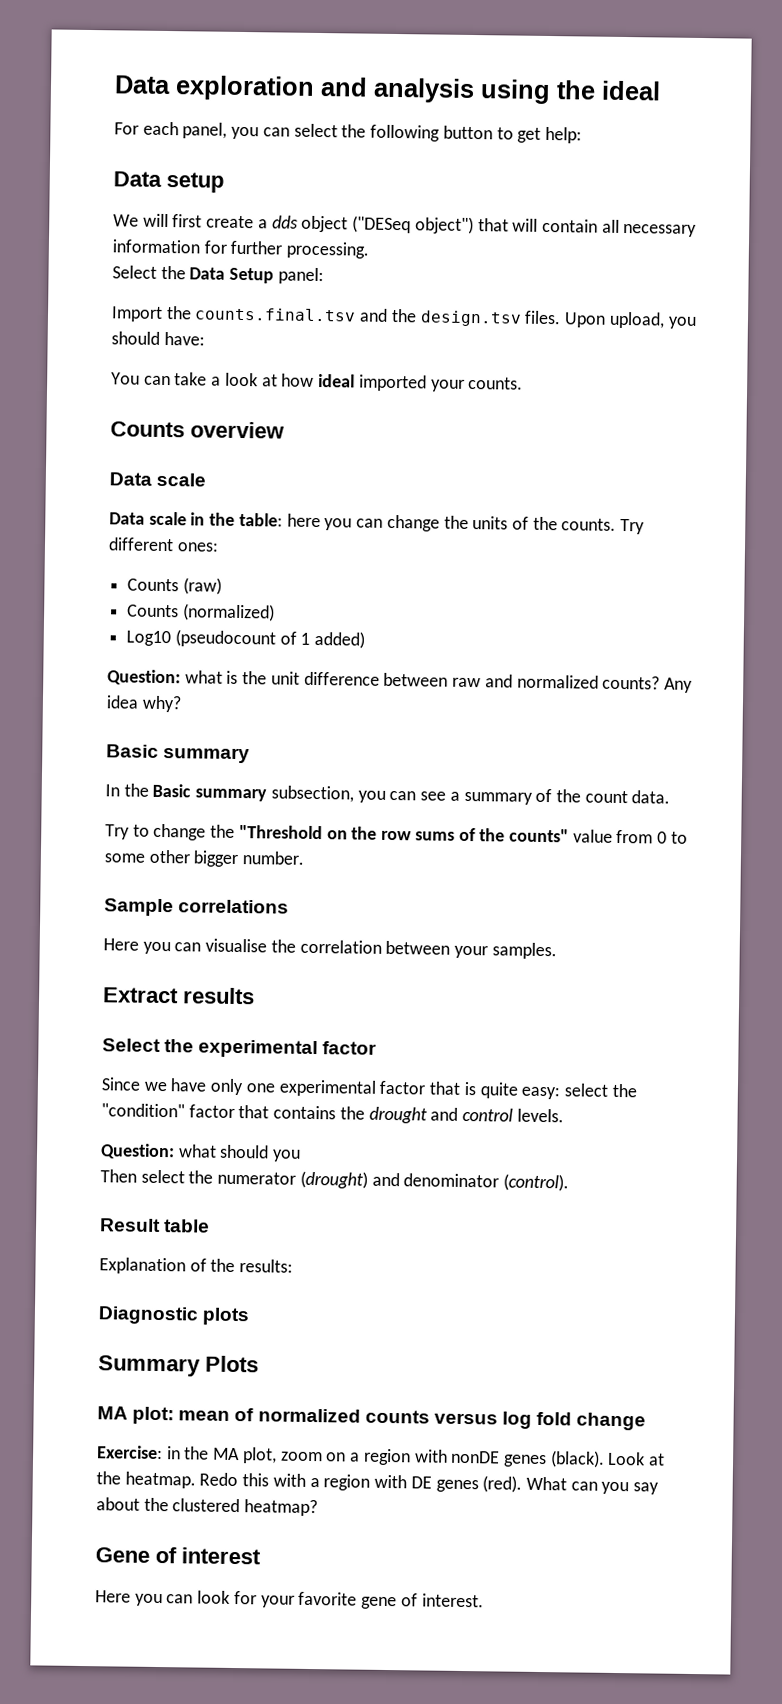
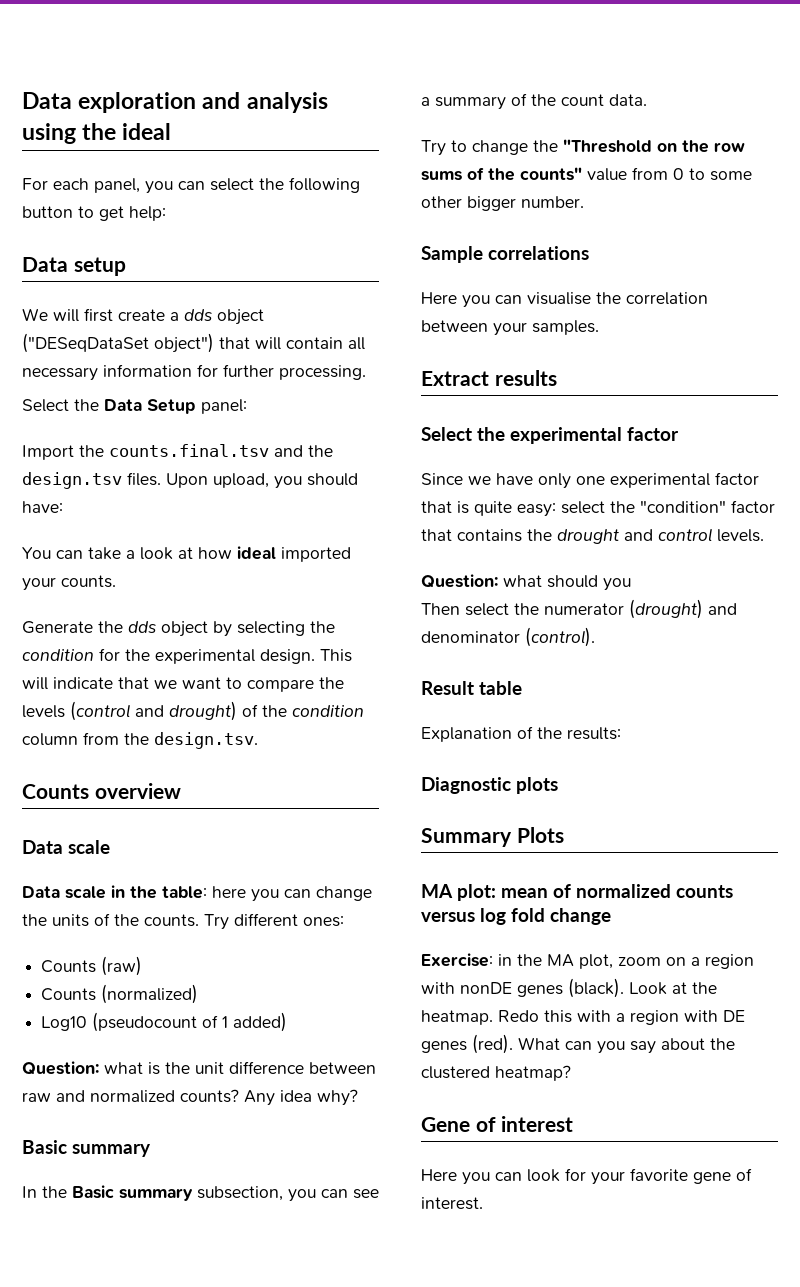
[352,215,412,234] ("DESeq -> [22,333,149,353] ("DESeqDataSet
(524, 383) none -> [22,621,335,637] [22,648,352,664] [22,677,344,692] [22,701,364,721] [22,732,258,749] // Generate the dds object by selecting the condition for the experimental design. This will indicate that we want to compare the levels (control and drought) of the condition column from the design.tsv.

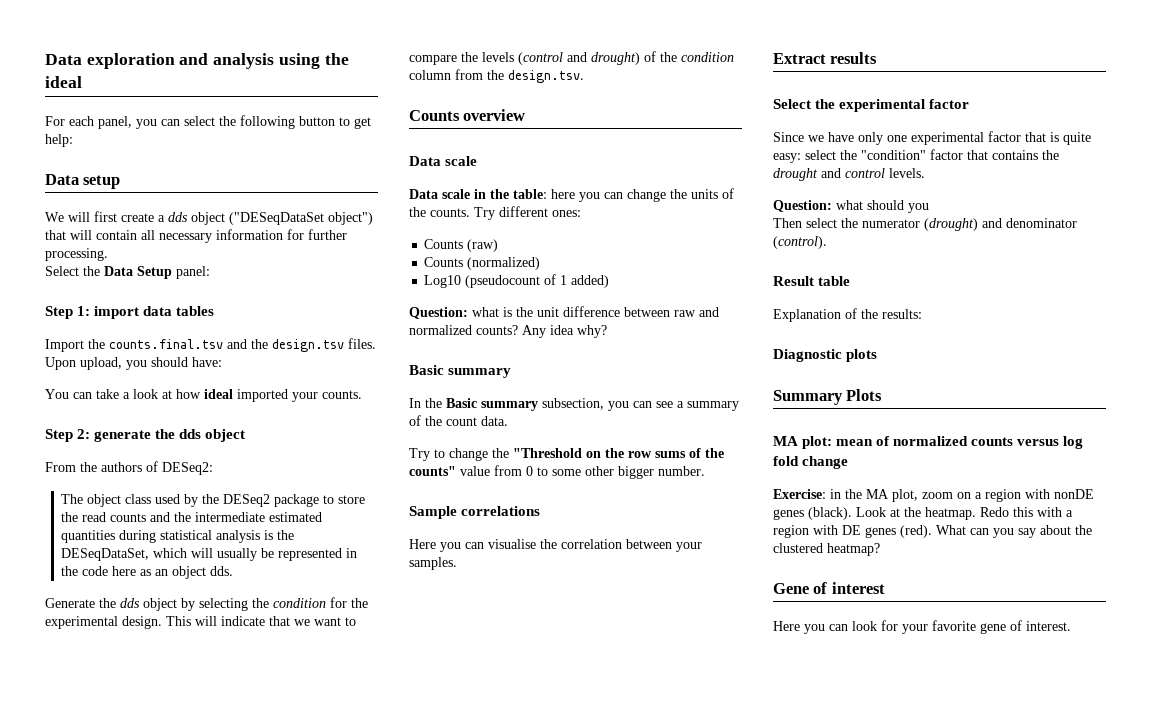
(247, 406) none -> [45,306,215,319] // Step 1: import data tables
(116, 581) none -> [45,429,246,442] [45,461,213,475] [61,494,366,507] [61,512,323,522] [61,530,295,543] [61,548,358,561] [61,566,234,579] // Step 2: generate the dds object // From the authors of DESeq2: // The object class used by the DESeq2 package to store the read counts and the intermediate estimated quantities during statistical analysis is the DESeqDataSet, which will usually be represented in the code here as an object dds.

